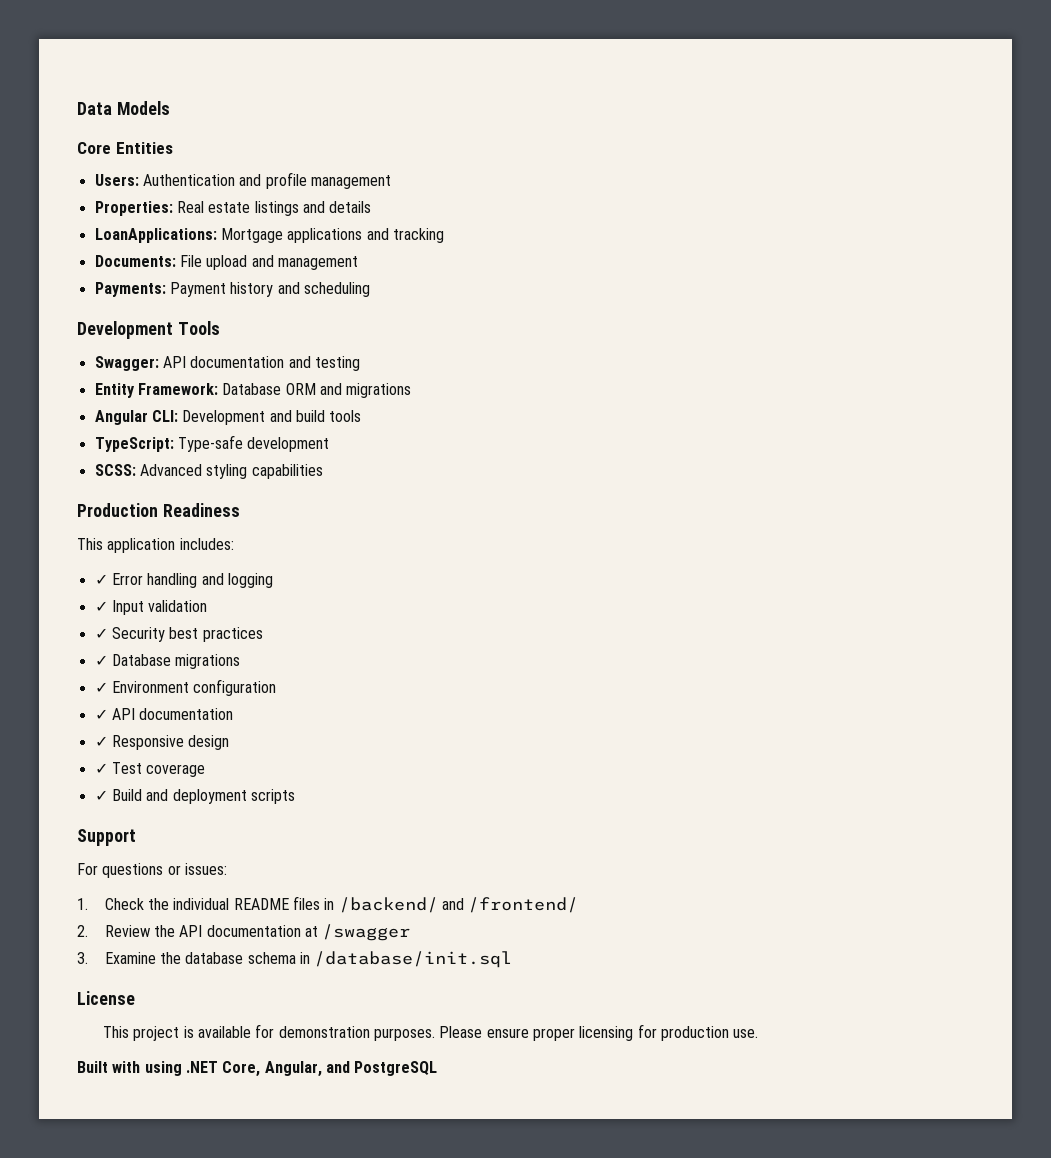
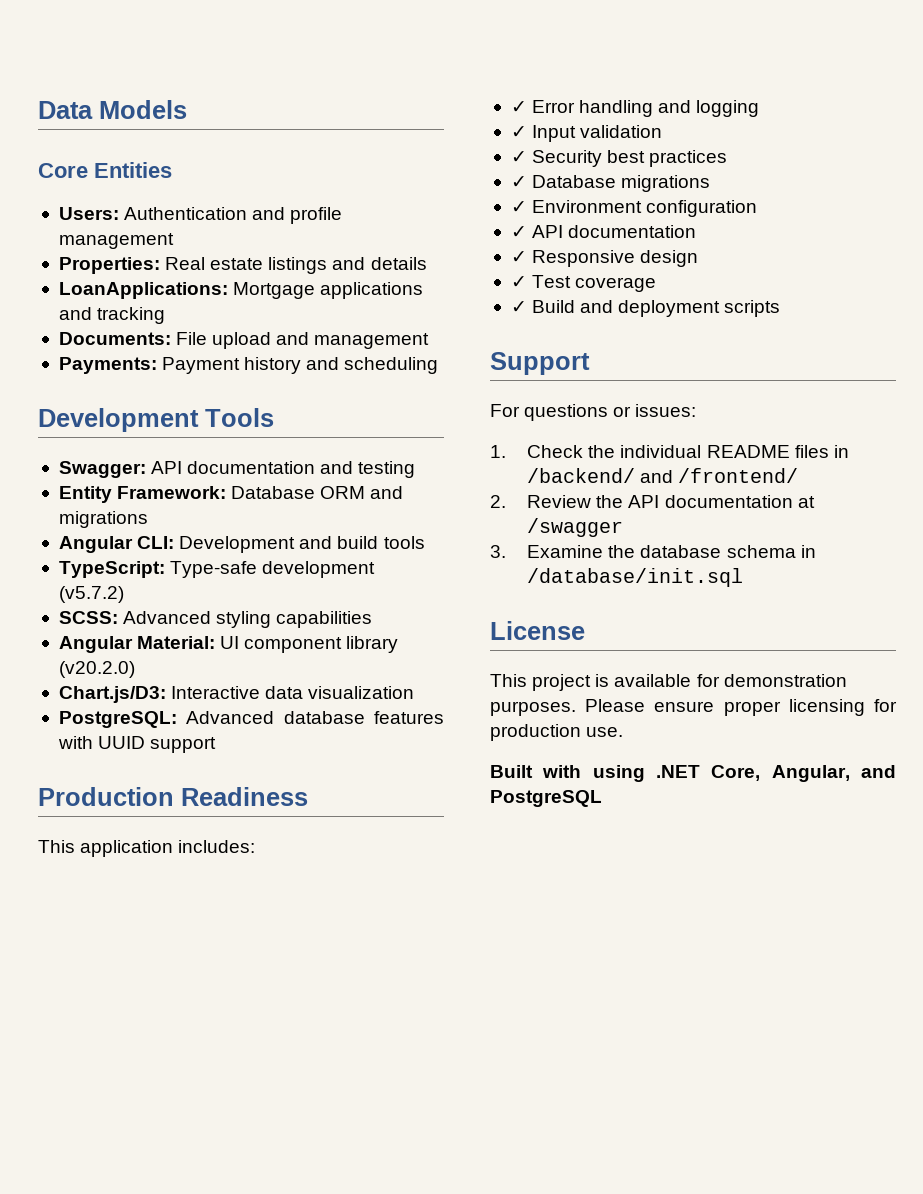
(330, 444) none -> [58,586,124,603] (v5.7.2)
(323, 471) none -> [58,636,399,653] [58,661,135,678] [58,686,415,703] [58,711,444,728] [57,736,217,753] // Angular Material: UI component library (v20.2.0) // Chart.js/D3: Interactive data visualization // PostgreSQL: Advanced database features with UUID support

